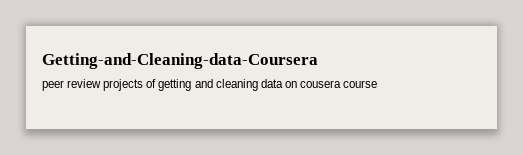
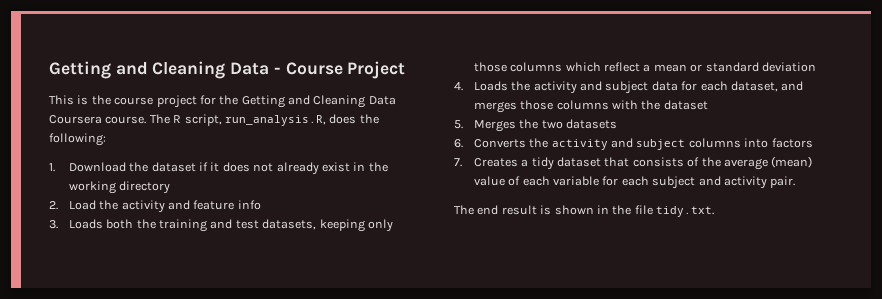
[42,53,318,69] [42,79,378,91] Getting-and-Cleaning-data-Coursera // peer review projects of getting and cleaning data on cousera course -> [49,61,406,79] [49,95,396,108] [49,114,379,126] [49,133,106,146] [49,162,388,175] [68,181,171,194] [49,200,261,213] [49,219,393,232] [473,62,816,72] [454,81,804,94] [473,100,708,113] [454,119,618,132] [454,138,813,150] [454,156,813,170] [473,176,796,189] [454,205,714,217] Getting and Cleaning Data - Course Project // This is the course project for the Getting and Cleaning Data Coursera course. The R script, run_analysis.R, does the following: // 1. Download the dataset if it does not already exist in the working directory // 2. Load the activity and feature info // 3. Loads both the training and test datasets, keeping only those columns which reflect a mean or standard deviation // 4. Loads the activity and subject data for each dataset, and merges those columns with the dataset // 5. Merges the two datasets // 6. Converts the activity and subject columns into factors // 7. Creates a tidy dataset that consists of the average (mean) value of each variable for each subject and activity pair. // The end result is shown in the file tidy.txt.

